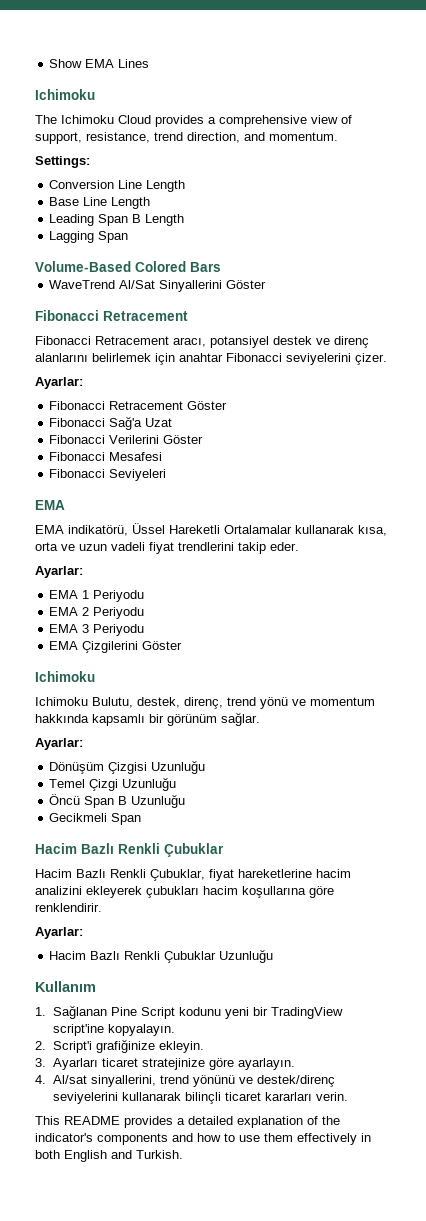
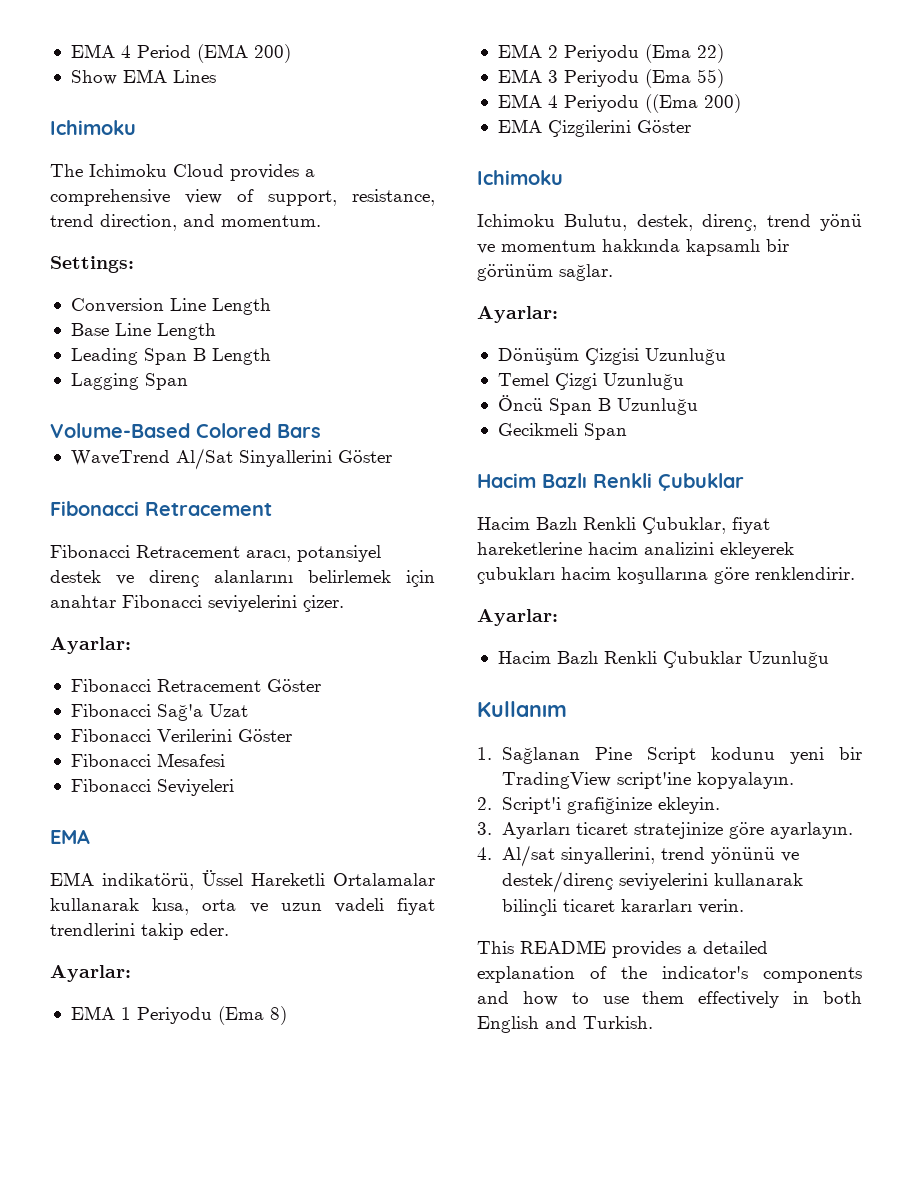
(49, 63) none -> [70,44,291,63] EMA 4 Period (EMA 200) //
(145, 596) none -> [217,1006,287,1025] (Ema 8)
(145, 613) none -> [644,44,724,63] (Ema 22)
(145, 630) none -> [644,69,724,88] [497,94,741,113] (Ema 55) // EMA 4 Periyodu ((Ema 200)

